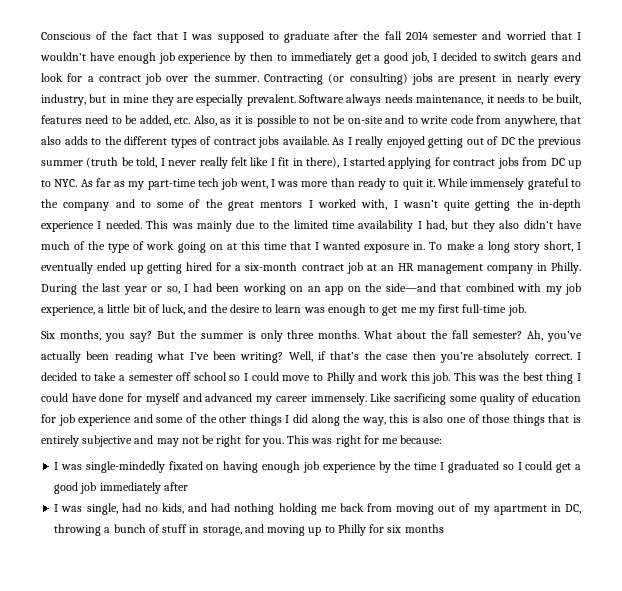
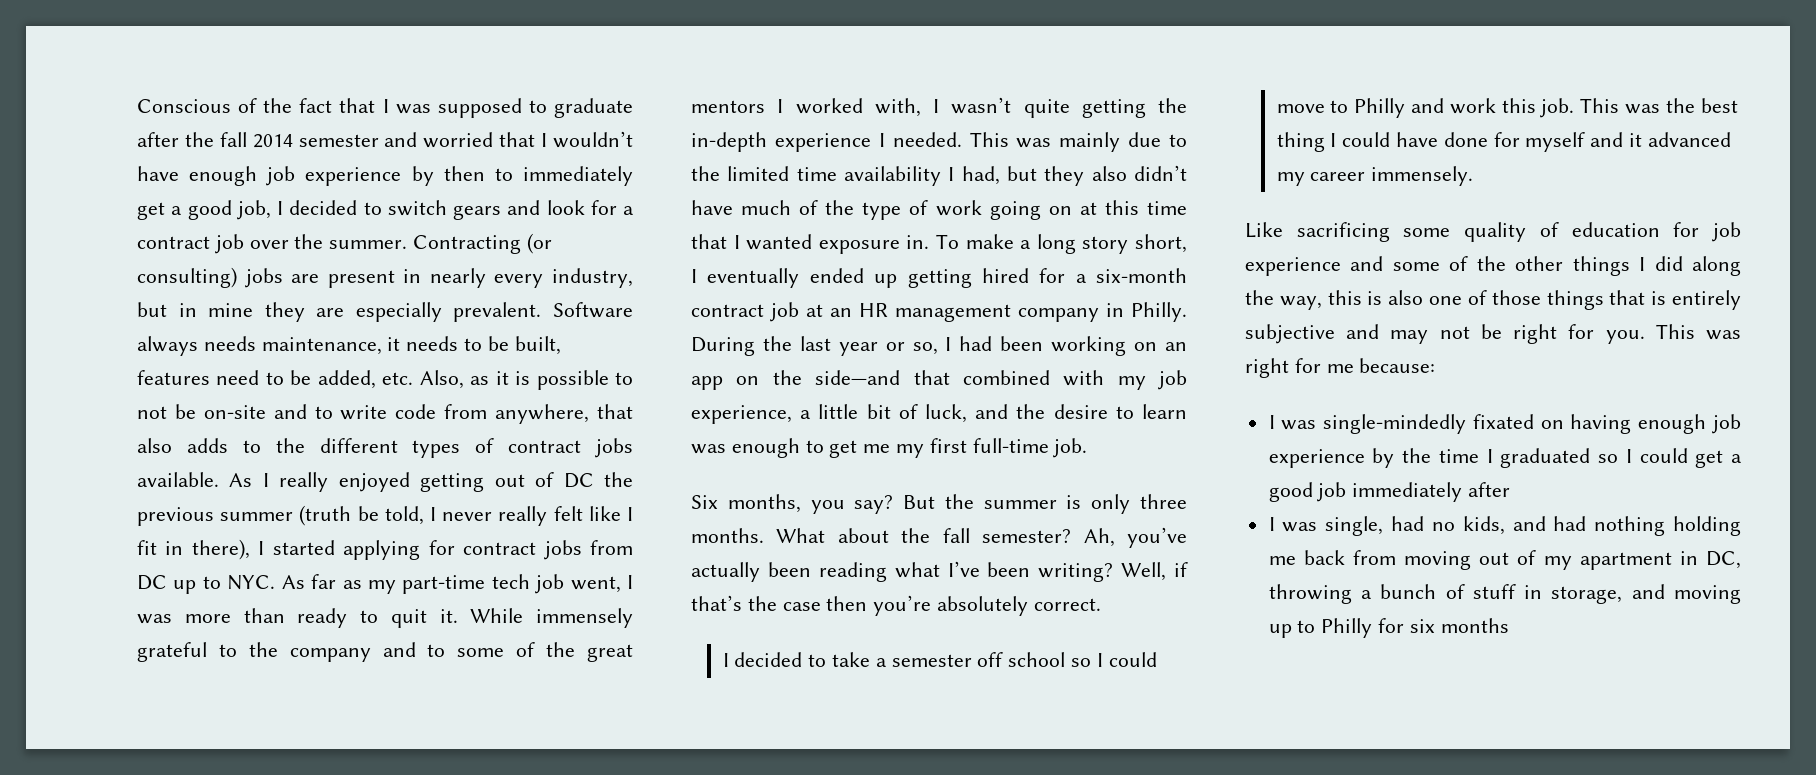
(572, 356) none -> (1101, 604) //
(202, 397) none -> [1628,133,1642,147] it
(367, 399) none -> (1474, 176) //

